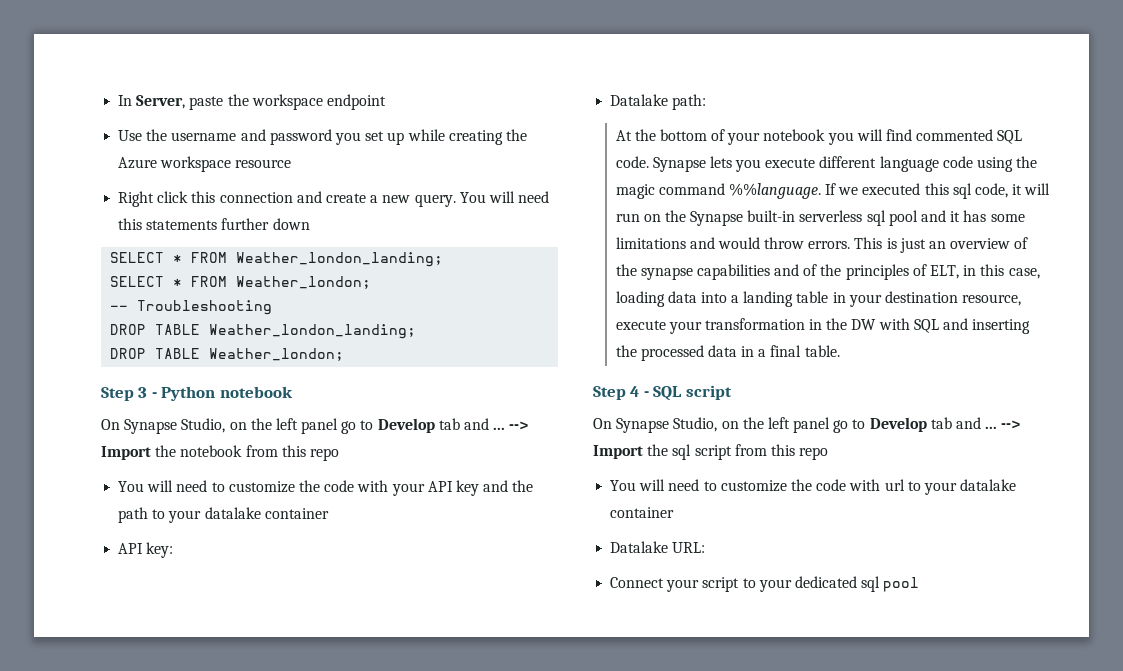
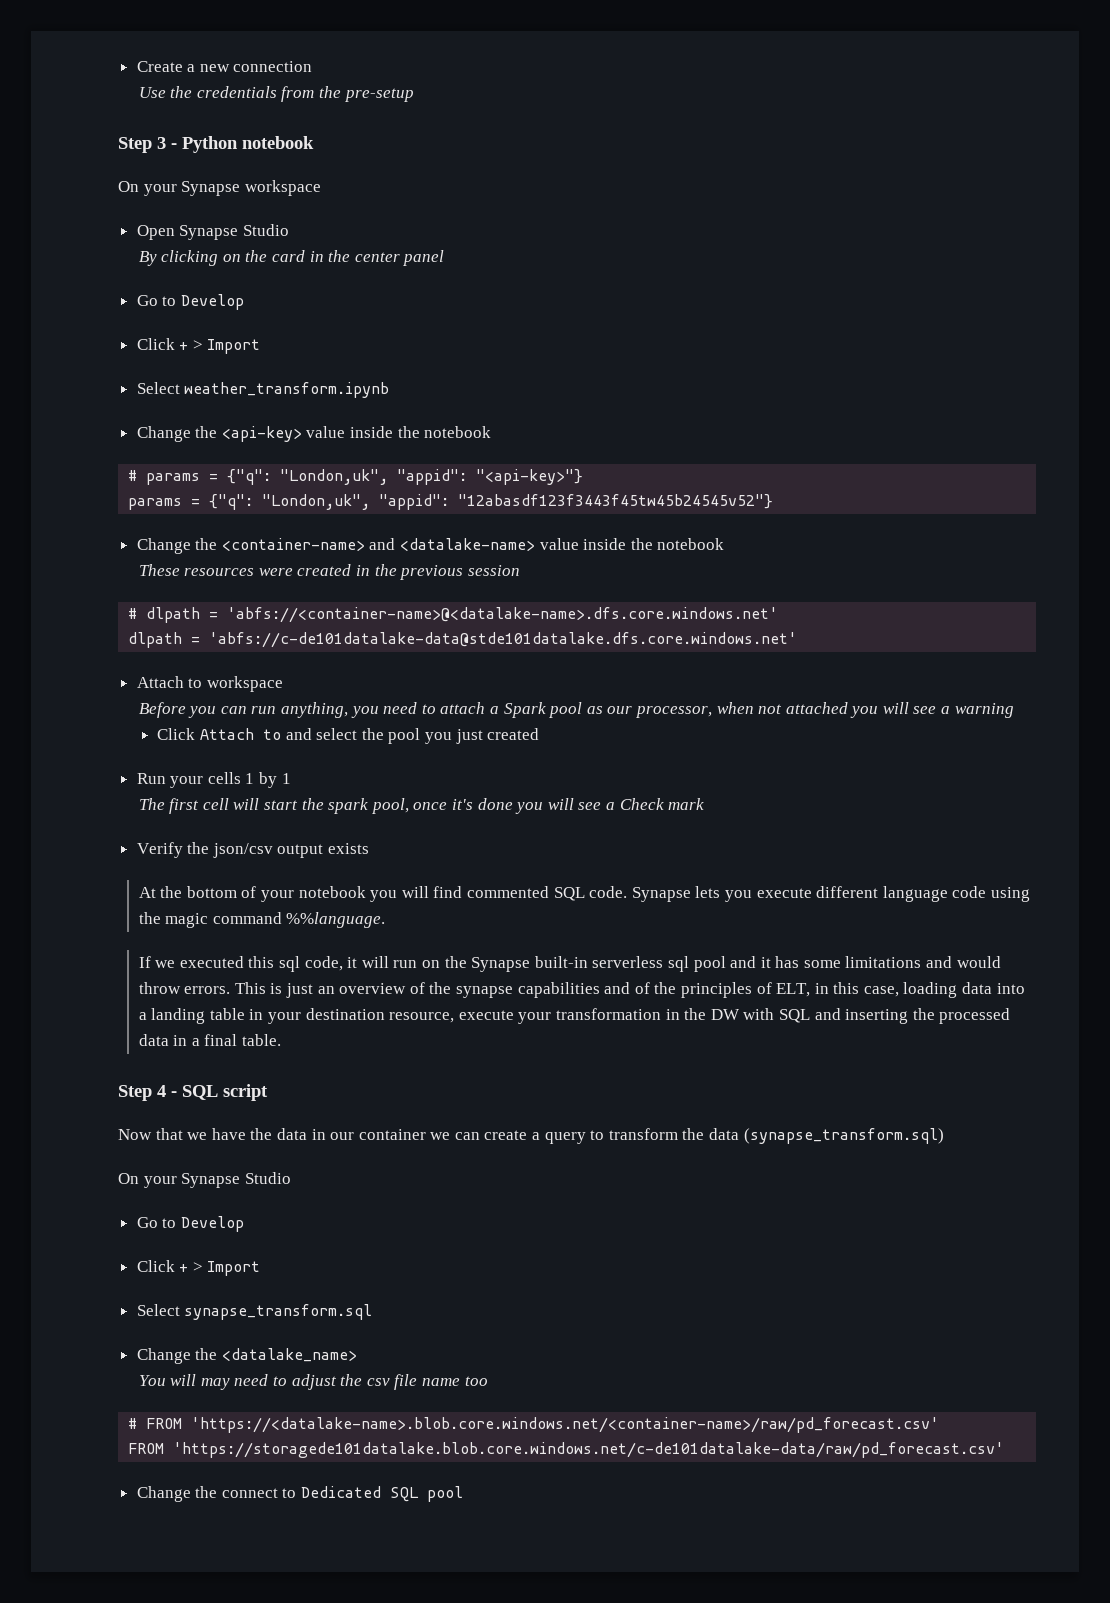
[118,94,386,110] [118,129,527,145] [118,156,292,172] [118,191,550,207] [118,218,310,230] [110,252,444,267] [110,276,372,289] [110,300,273,315] [110,324,417,339] [110,348,345,361] In Server, paste the workspace endpoint // Use the username and password you set up while creating the Azure workspace resource // Right click this connection and create a new query. You will need this statements further down // SELECT * FROM Weather_london_landing; // SELECT * FROM Weather_london; // -- Troubleshooting // DROP TABLE Weather_london_landing; // DROP TABLE Weather_london; -> [136,61,313,72] [138,86,414,102] Create a new connection // Use the credentials from the pre-setup
[124,418,529,434] [101,445,339,461] [118,480,534,496] [118,507,329,523] [118,542,174,558] [610,94,707,110] Synapse Studio, on the left panel go to Develop tab and ... --> Import the notebook from this repo // You will need to customize the code with your API key and the path to your datalake container // API key: // Datalake path: -> [143,180,321,196] [136,224,289,240] [138,250,445,266] [136,294,244,310] [136,338,261,354] [136,382,390,398] [136,426,492,442] [128,469,584,485] [128,494,774,510] [136,538,725,554] [138,564,520,580] [128,607,779,623] [128,632,798,648] [136,676,283,692] [138,702,1014,718] [157,728,540,744] [136,772,291,788] [138,798,705,814] [136,842,370,858] your Synapse workspace // Open Synapse Studio // By clicking on the card in the center panel // Go to Develop // Click + > Import // Select weather_transform.ipynb // Change the <api-key> value inside the notebook // # params = {"q": "London,uk", "appid": "<api-key>"} // params = {"q": "London,uk", "appid": "12abasdf123f3443f45tw45b24545v52"} // Change the <container-name> and <datalake-name> value inside the notebook // These resources were created in the previous session // # dlpath = 'abfs://<container-name>@<datalake-name>.dfs.core.windows.net' // dlpath = 'abfs://c-de101datalake-data@stde101datalake.dfs.core.windows.net' // Attach to workspace // Before you can run anything, you need to attach a Spark pool as our processor, when not attached you will see a warning // Click Attach to and select the pool you just created // Run your cells 1 by 1 // The first cell will start the spark pool, once it's done you will see a Check mark // Verify the json/csv output exists
(821, 191) none -> (386, 920) //
[593,417,1021,433] [593,444,829,460] [610,479,1017,495] [610,507,675,518] [610,541,706,553] [610,576,881,592] On Synapse Studio, on the left panel go to Develop tab and ... --> Import the sql script from this repo // You will need to customize the code with url to your datalake container // Datalake URL: // Connect your script to your dedicated sql -> [118,1128,944,1144] [118,1172,291,1188] [136,1216,244,1232] [136,1260,261,1276] [136,1304,373,1320] [136,1348,357,1364] [138,1374,488,1390] [128,1417,940,1433] [128,1442,1005,1458] [136,1486,420,1502] Now that we have the data in our container we can create a query to transform the data (synapse_transform.sql) // On your Synapse Studio // Go to Develop // Click + > Import // Select synapse_transform.sql // Change the <datalake_name> // You will may need to adjust the csv file name too // # FROM 'https://<datalake-name>.blob.core.windows.net/<container-name>/raw/pd_forecast.csv' // FROM 'https://storagede101datalake.blob.core.windows.net/c-de101datalake-data/raw/pd_forecast.csv' // Change the connect to Dedicated SQL

